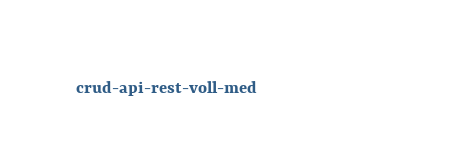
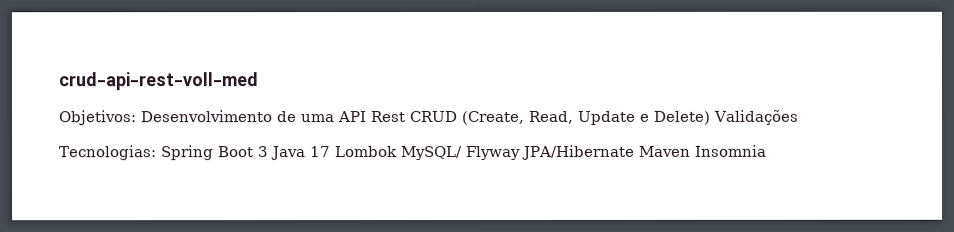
(257, 88) none -> [58,109,799,126] [59,144,767,161] // Objetivos: Desenvolvimento de uma API Rest CRUD (Create, Read, Update e Delete) Validações // Tecnologias: Spring Boot 3 Java 17 Lombok MySQL/ Flyway JPA/Hibernate Maven Insomnia

